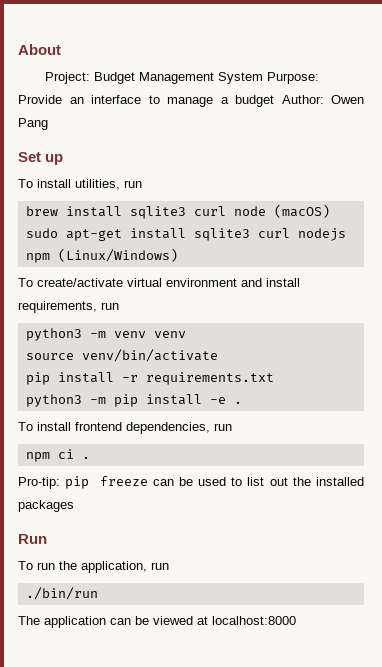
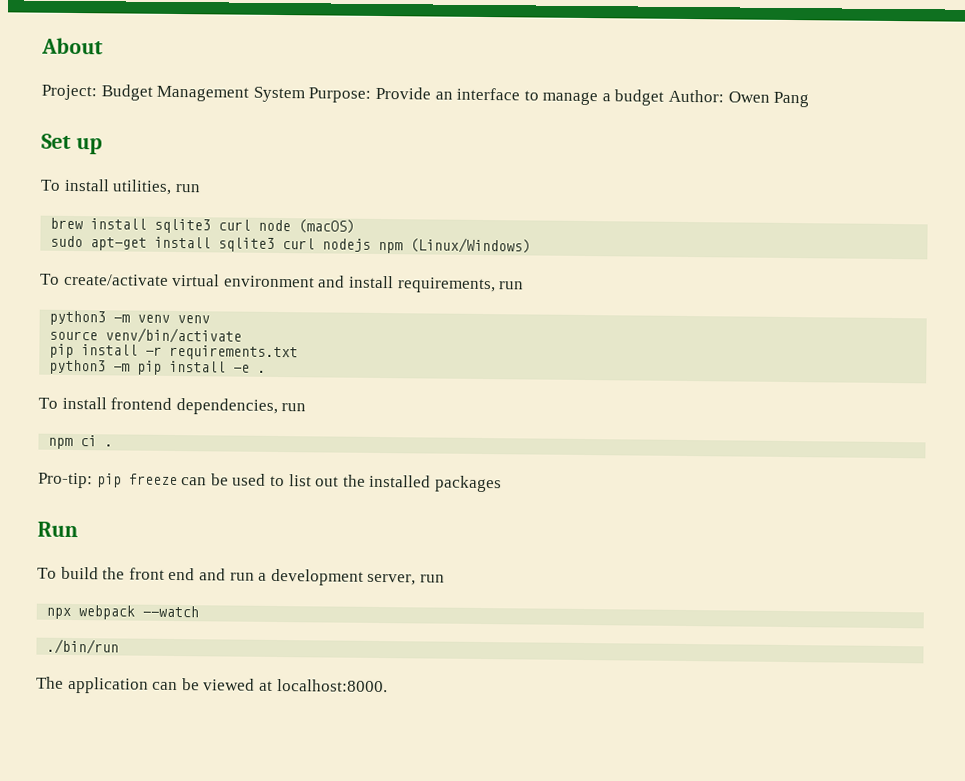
[37,561,169,573] run the application, run -> [60,566,445,586] [46,605,200,620] build the front end and run a development server, run // npx webpack --watch
[212,616,296,625] localhost:8000 -> [276,678,388,693] localhost:8000.

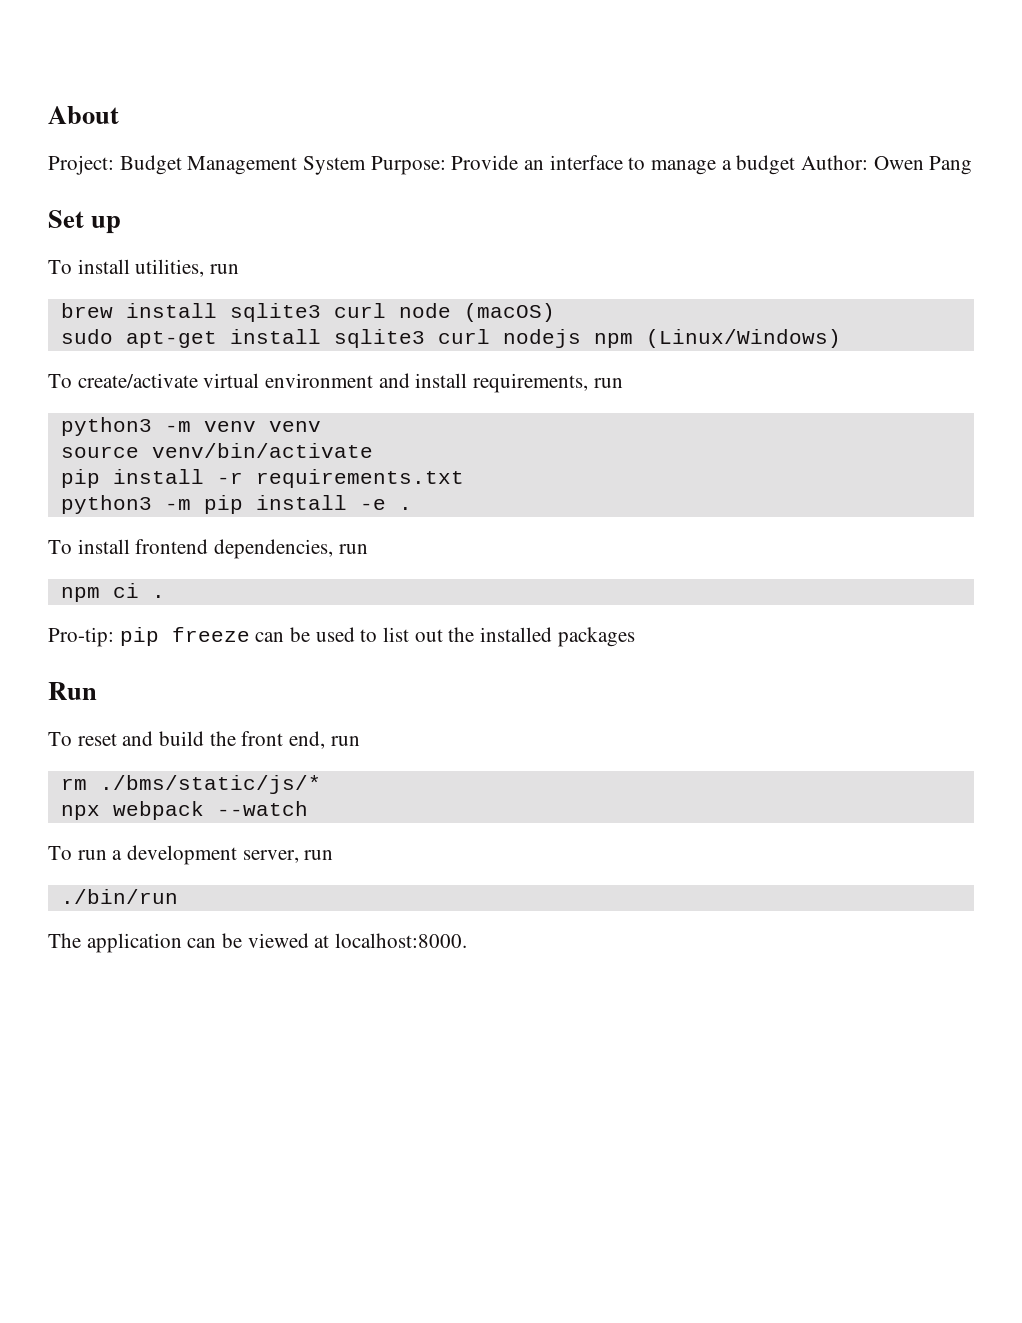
(57, 573) none -> [77,731,154,746] reset and
[168,567,226,581] end and -> [289,731,360,749] [60,775,321,794] [60,801,308,820] [48,846,72,860] end, run // rm ./bms/static/js/* // npx webpack --watch // To
[46,605,200,620] // npx webpack --watch -> (334, 855) none

